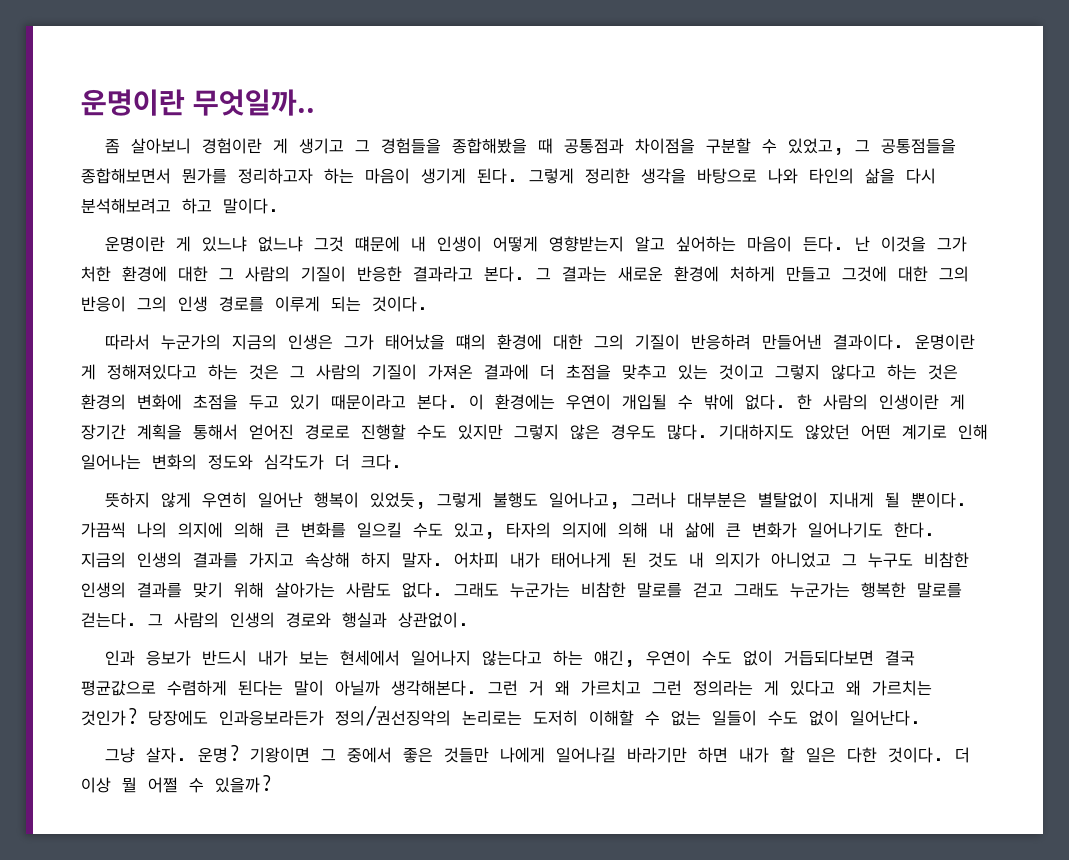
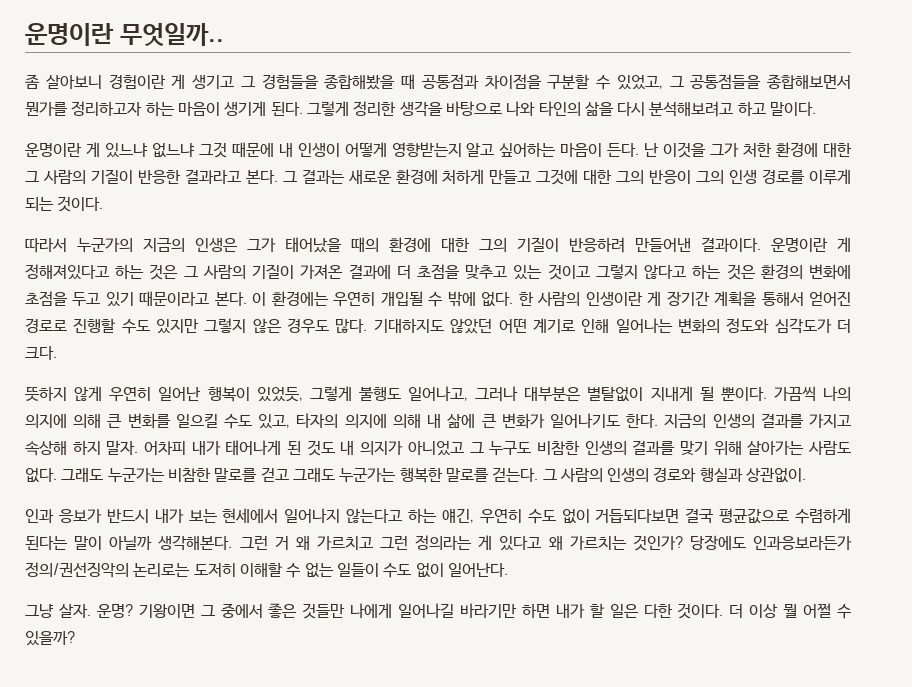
[355,236,401,252] 떄문에 -> [231,142,274,157] 때문에
[456,334,487,350] 떄의 -> [351,237,379,252] 때의
[566,394,611,410] 우연이 -> [333,292,376,307] 우연히
[646,650,692,666] 우연이 -> [479,509,522,524] 우연히

